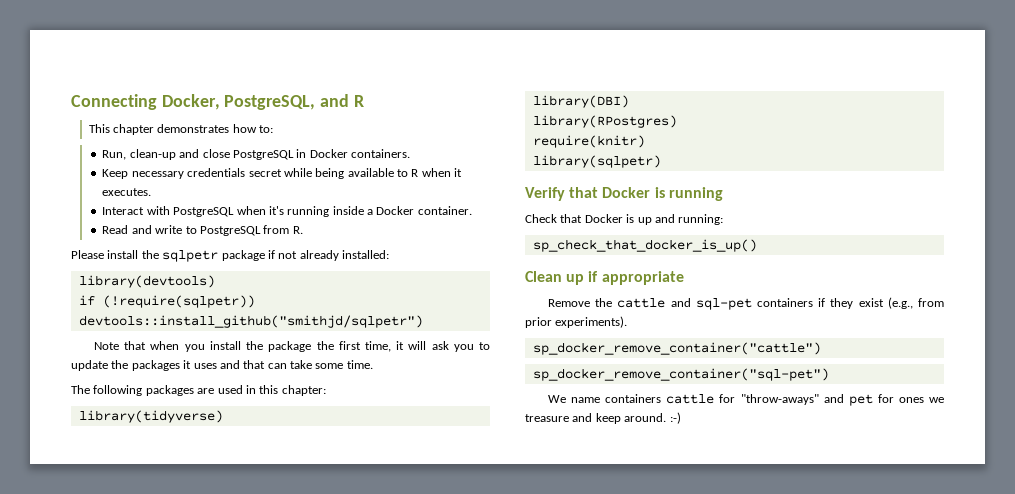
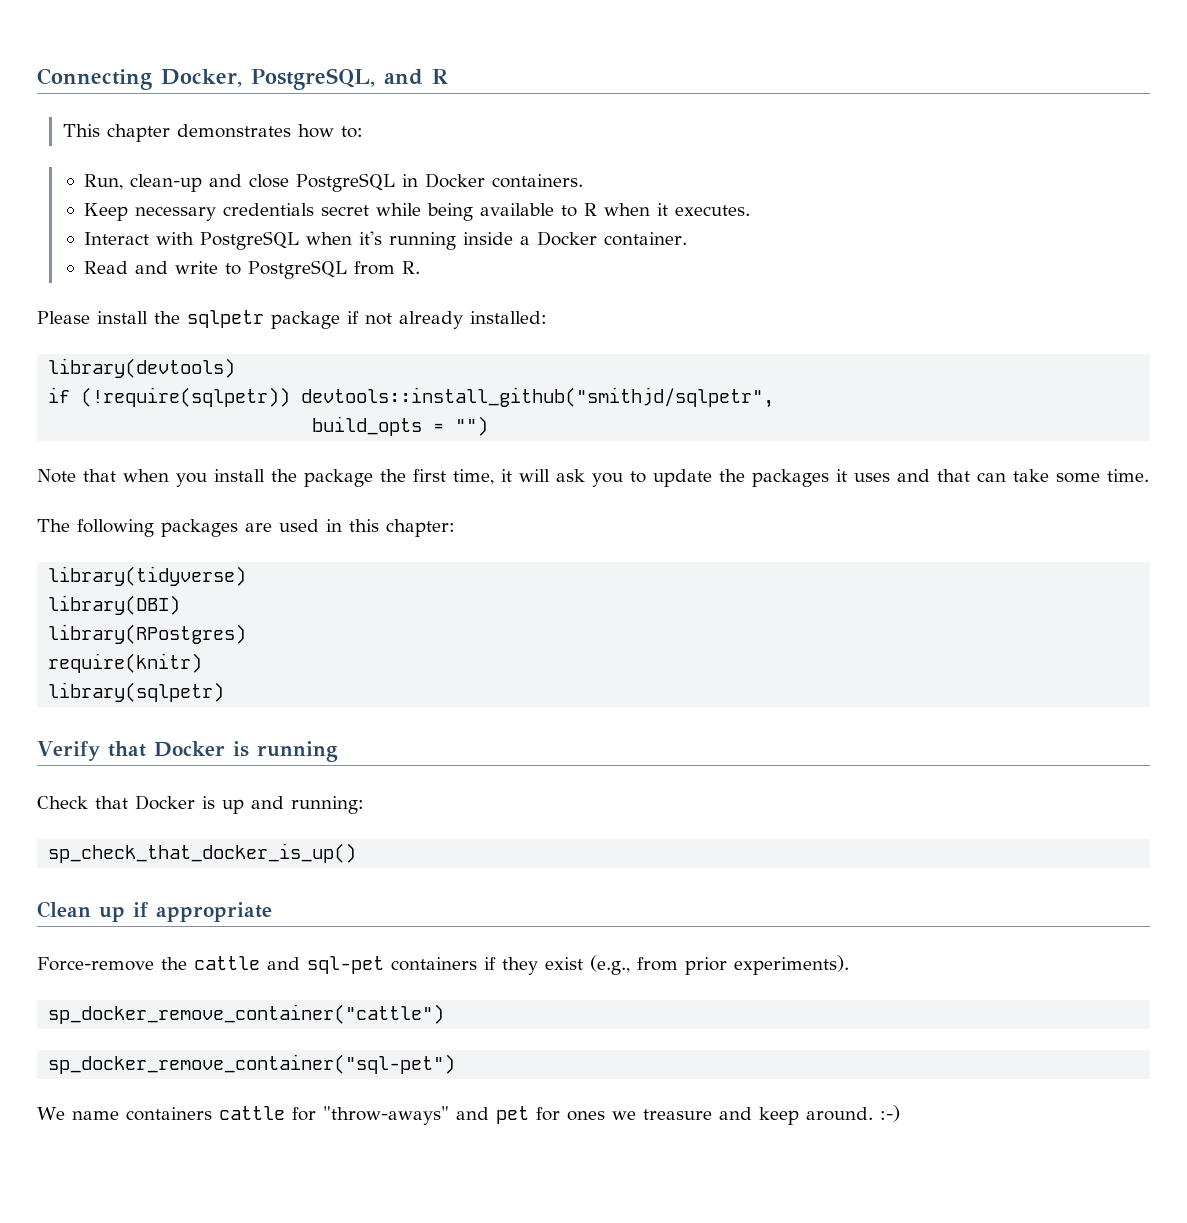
[78,315,423,328] devtools::install_github("smithjd/sqlpetr") -> [301,387,775,408] [312,416,489,436] devtools::install_github("smithjd/sqlpetr", // build_opts = "")
[548,299,591,307] Remove -> [37,957,154,971] Force-remove

